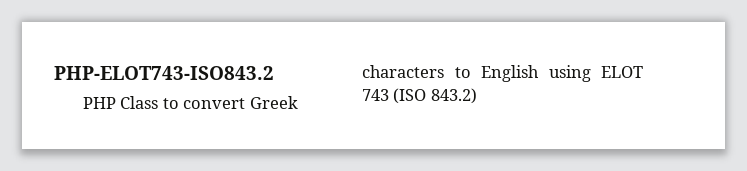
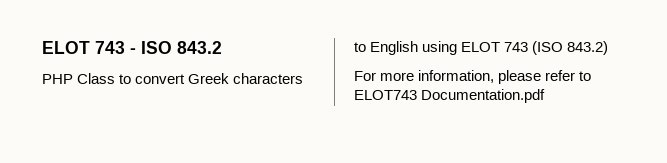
[54,66,274,80] PHP-ELOT743-ISO843.2 -> [42,41,222,54] ELOT 743 - ISO 843.2
(477, 96) none -> [354,70,592,84] [354,89,546,103] // For more information, please refer to ELOT743 Documentation.pdf

